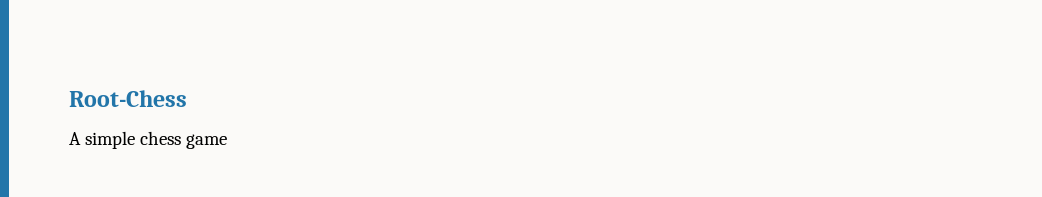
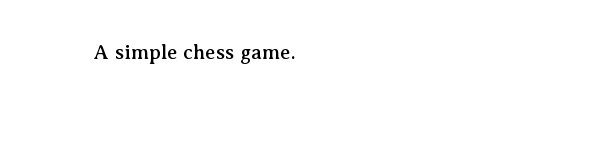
[69,90,187,107] Root-Chess // -> (93, 52) none
[186,134,228,149] game -> [239,49,295,64] game.

